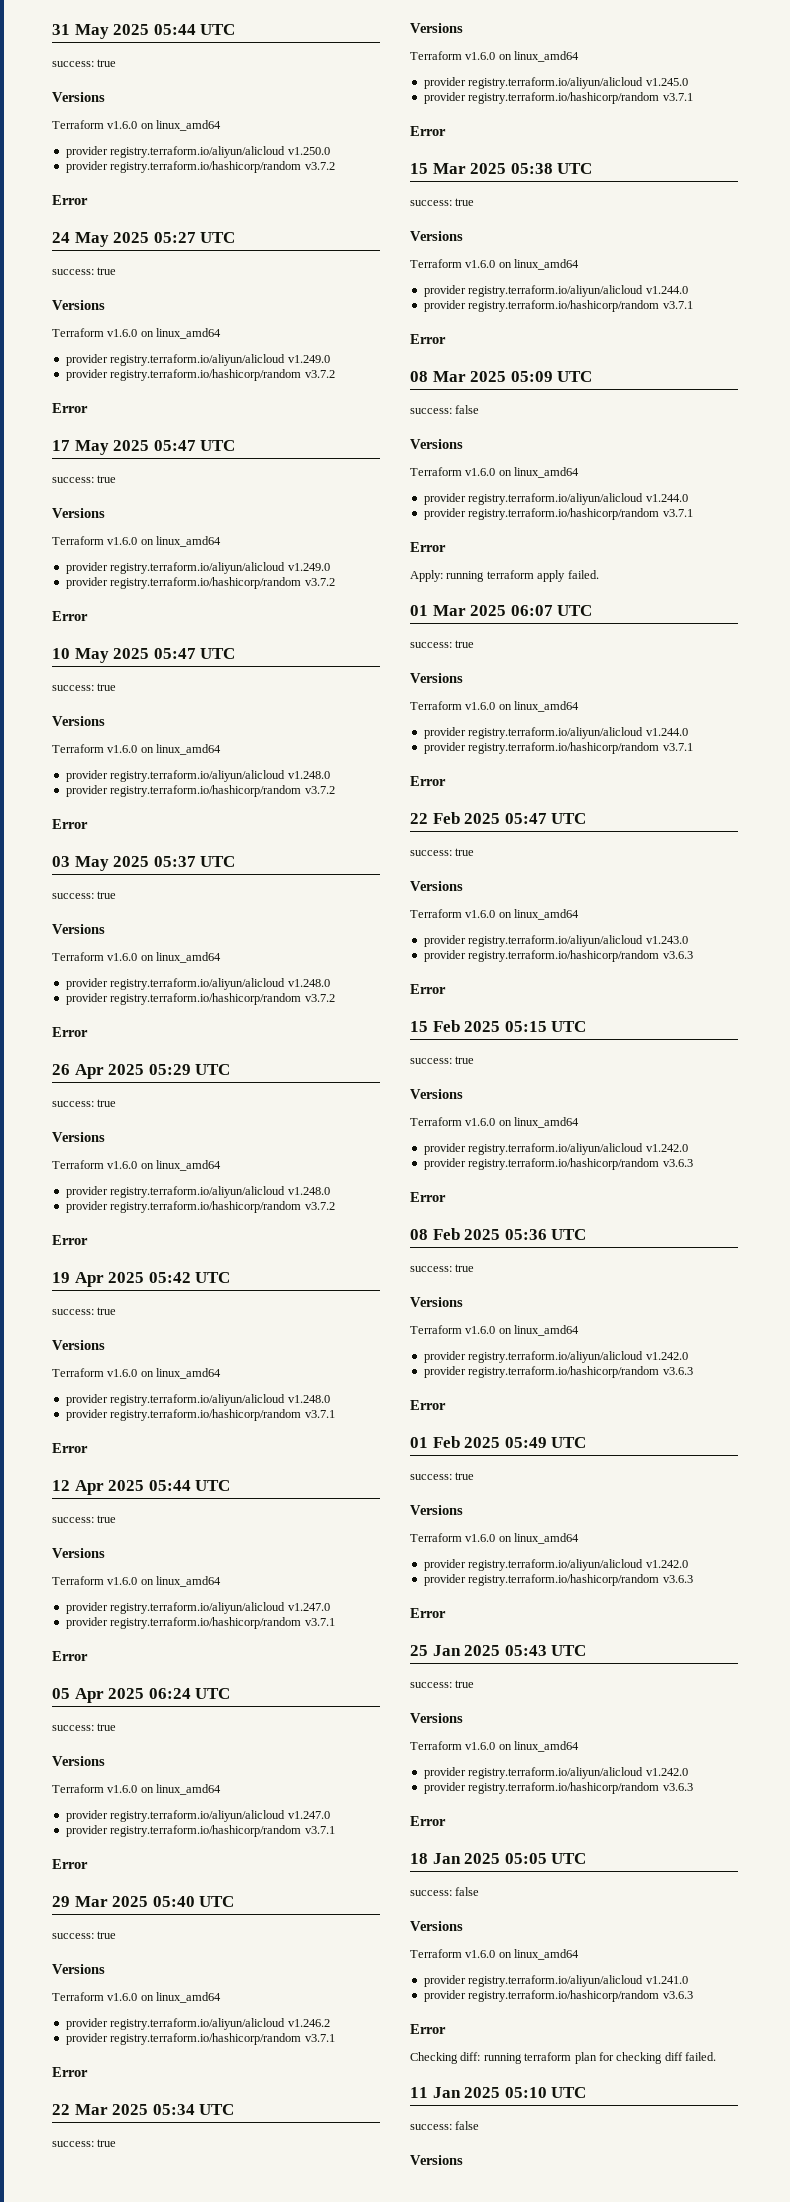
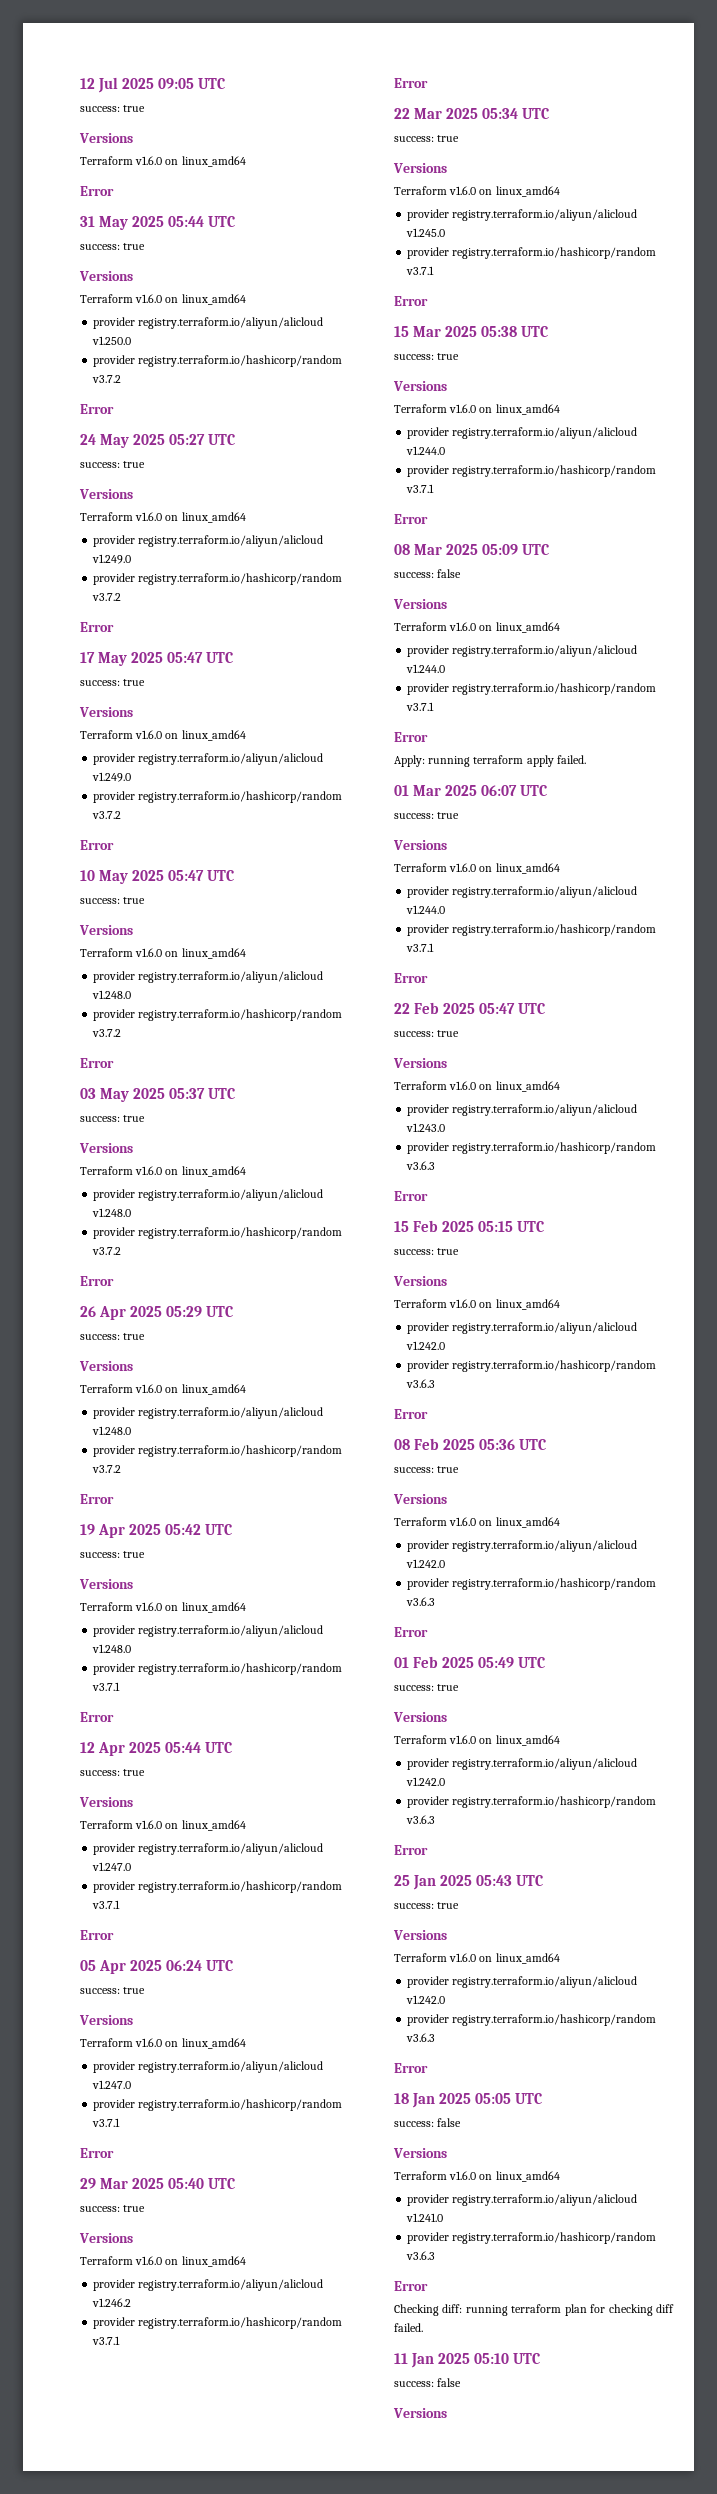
(52, 29) none -> [80,77,226,93] [80,105,146,112] [79,133,133,143] [80,156,246,167] [80,186,114,196] 12 Jul 2025 09:05 UTC // success: true // Versions // Terraform v1.6.0 on linux_amd64 // Error //

